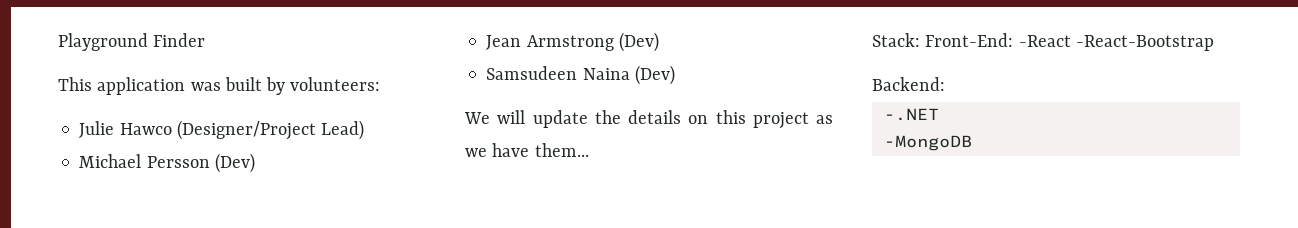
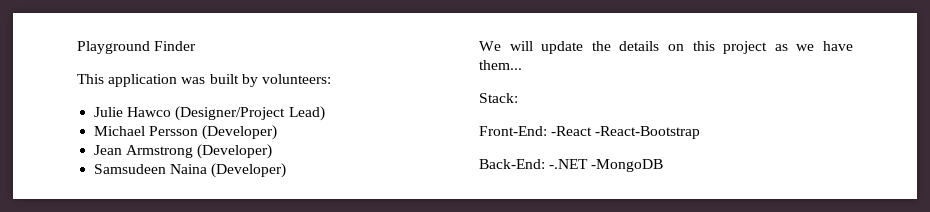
[214,153,255,173] (Dev) -> [202,125,278,140] (Developer)
[618,32,659,52] (Dev) -> [197,144,273,159] (Developer)
[634,65,675,85] (Dev) -> [211,163,287,178] (Developer)
(920, 40) none -> (518, 98) //
[872,77,945,91] Backend: // -> [479,159,545,169] Back-End:
(939, 114) // -> (589, 164) none

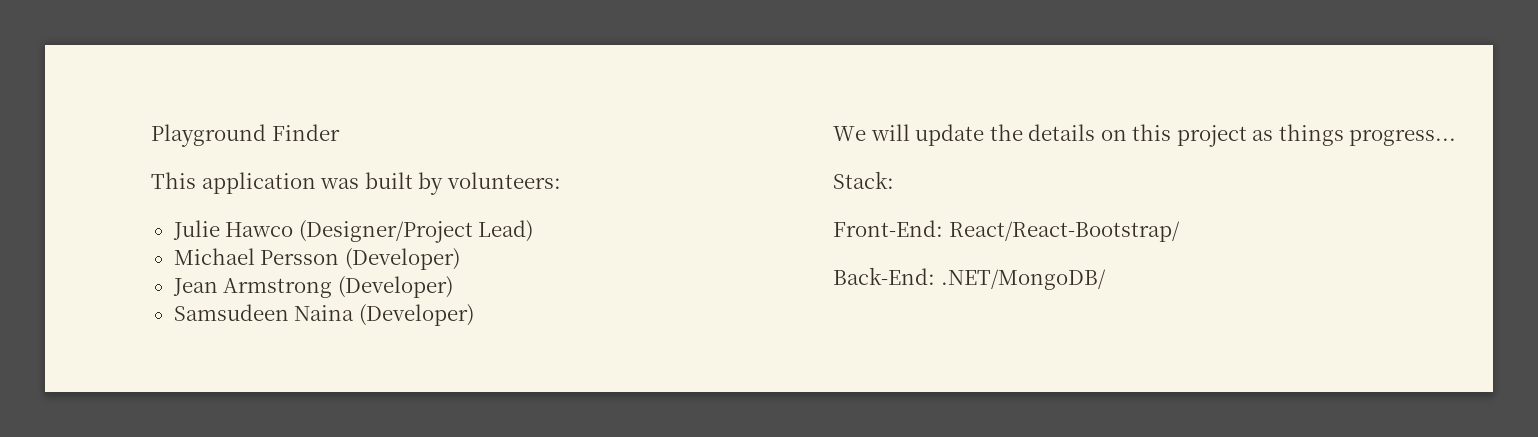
[796,41,853,51] [479,60,522,70] we have them... -> [1278,124,1457,146] things progress...
[551,126,701,139] -React -React-Bootstrap -> [948,221,1180,242] React/React-Bootstrap/
[549,159,664,172] -.NET -MongoDB -> [940,269,1106,290] .NET/MongoDB/

